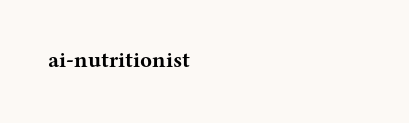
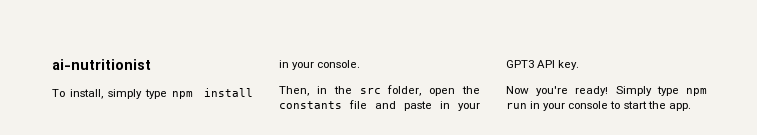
(190, 60) none -> [52,88,253,99] [279,60,361,70] [279,85,480,96] [279,100,480,111] [506,60,580,70] [506,86,707,96] [506,101,691,111] // To install, simply type npm install in your console. // Then, in the src folder, open the constants file and paste in your GPT3 API key. // Now you're ready! Simply type npm run in your console to start the app.

